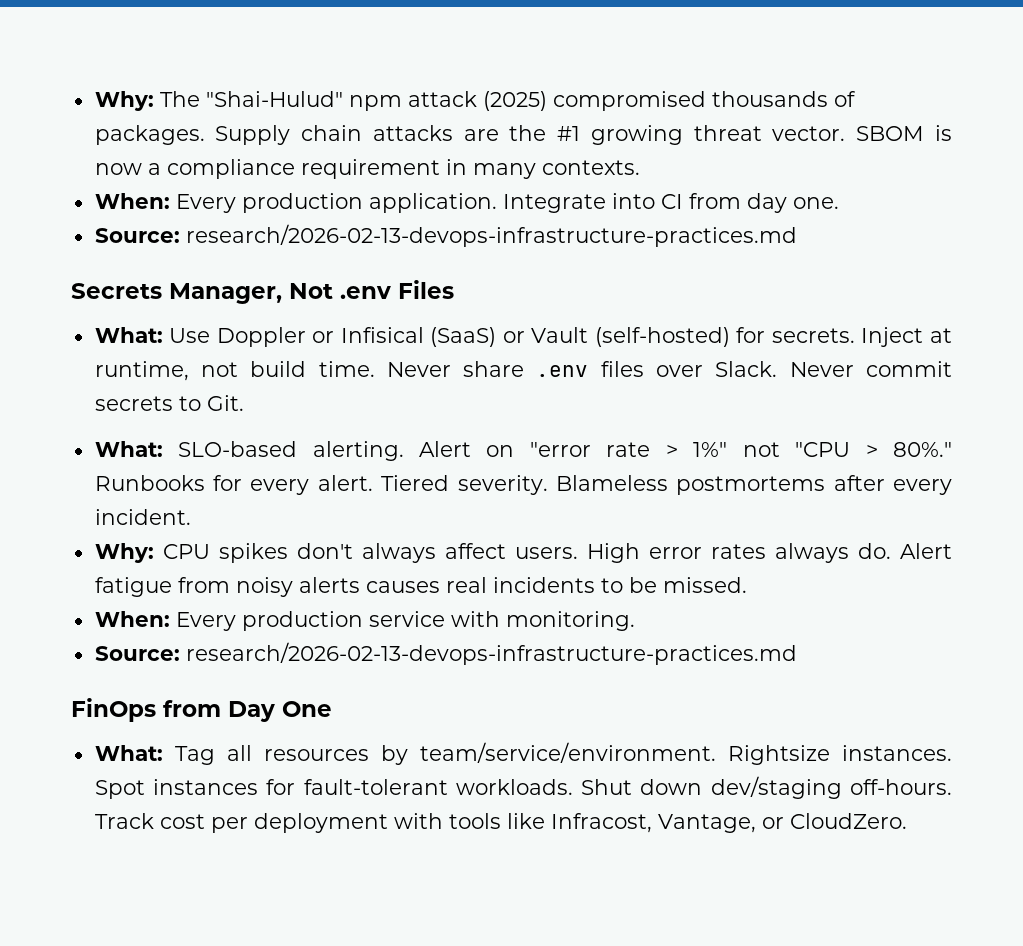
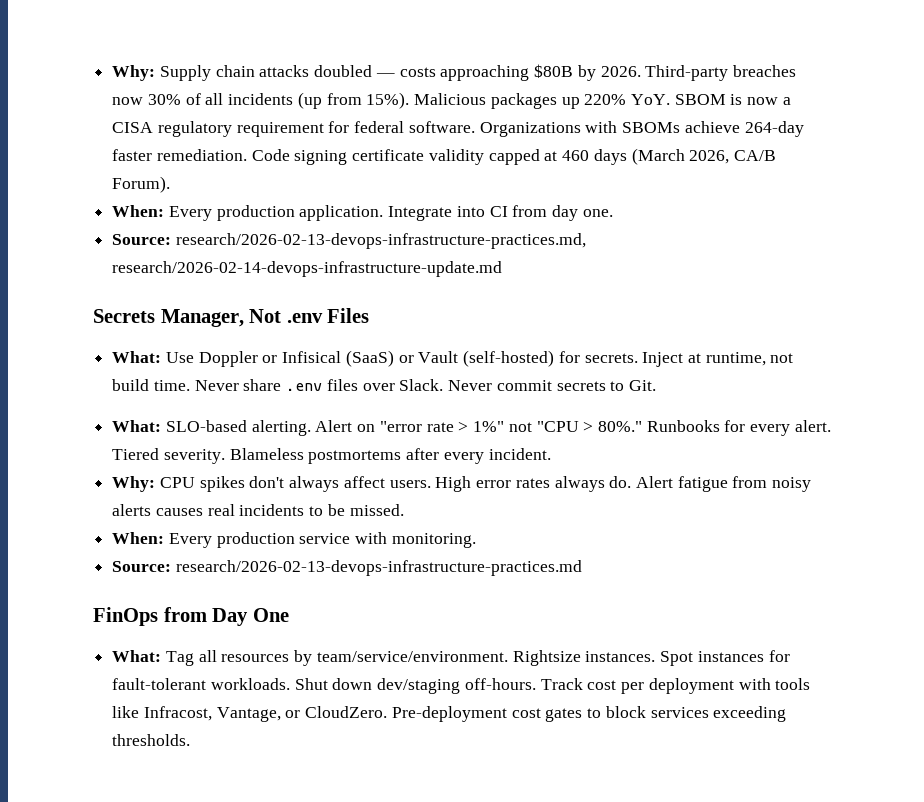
[94,91,856,111] [94,125,952,145] [94,159,640,179] Why: The "Shai-Hulud" npm attack (2025) compromised thousands of packages. Supply chain attacks are the #1 growing threat vector. SBOM is now a compliance requirement in many contexts. -> [112,64,796,81] [112,92,791,109] [112,121,804,137] [112,148,776,165] [112,176,171,193] Why: Supply chain attacks doubled — costs approaching $80B by 2026. Third-party breaches now 30% of all incidents (up from 15%). Malicious packages up 220% YoY. SBOM is now a CISA regulatory requirement for federal software. Organizations with SBOMs achieve 264-day faster remediation. Code signing certificate validity capped at 460 days (March 2026, CA/B Forum).
[185,224,797,247] research/2026-02-13-devops-infrastructure-practices.md -> [175,233,586,249] [112,261,503,277] research/2026-02-13-devops-infrastructure-practices.md, research/2026-02-14-devops-infrastructure-update.md
(907, 821) none -> [391,706,787,722] [112,734,191,746] Pre-deployment cost gates to block services exceeding thresholds.

